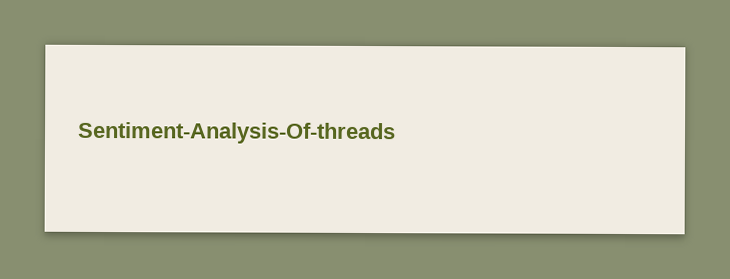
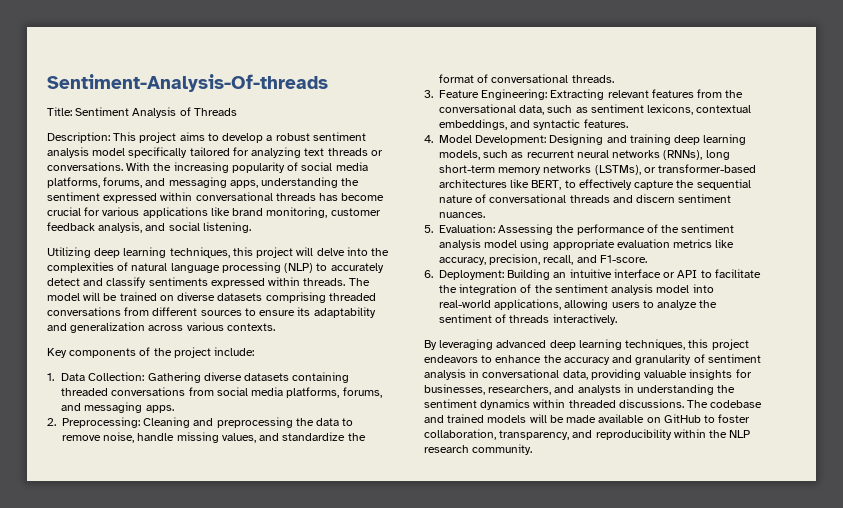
(396, 133) none -> [47,107,237,118] [47,132,366,143] [47,147,383,158] [47,162,368,173] [47,177,360,188] [47,192,385,203] [47,207,381,218] [47,222,251,233] [47,247,390,258] [47,262,384,273] [47,277,370,288] [47,292,376,303] [47,307,376,318] [47,322,275,333] [47,347,255,358] [47,372,350,383] [61,387,382,398] [61,402,174,413] [47,417,354,428] [62,432,366,443] [439,74,614,83] [424,89,744,100] [439,104,752,115] [439,119,628,130] [424,134,747,145] [439,150,730,160] [439,164,757,175] [439,179,751,190] [439,194,732,203] [439,212,485,218] [424,224,735,235] [439,239,735,250] [439,254,647,265] [424,269,761,280] [439,284,714,295] [439,299,718,310] [439,314,617,325] [424,339,749,350] [424,354,761,365] [424,369,752,380] [424,384,736,395] [424,399,763,410] [424,414,751,423] [424,429,751,440] [424,444,533,455] // Title: Sentiment Analysis of Threads // Description: This project aims to develop a robust sentiment analysis model specifically tailored for analyzing text threads or conversations. With the increasing popularity of social media platforms, forums, and messaging apps, understanding the sentiment expressed within conversational threads has become crucial for various applications like brand monitoring, customer feedback analysis, and social listening. // Utilizing deep learning techniques, this project will delve into the complexities of natural language processing (NLP) to accurately detect and classify sentiments expressed within threads. The model will be trained on diverse datasets comprising threaded conversations from different sources to ensure its adaptability and generalization across various contexts. // Key components of the project include: // 1. Data Collection: Gathering diverse datasets containing threaded conversations from social media platforms, forums, and messaging apps. // 2. Preprocessing: Cleaning and preprocessing the data to remove noise, handle missing values, and standardize the format of conversational threads. // 3. Feature Engineering: Extracting relevant features from the conversational data, such as sentiment lexicons, contextual embeddings, and syntactic features. // 4. Model Development: Designing and training deep learning models, such as recurrent neural networks (RNNs), long short-term memory networks (LSTMs), or transformer-based architectures like BERT, to effectively capture the sequential nature of conversational threads and discern sentiment nuances. // 5. Evaluation: Assessing the performance of the sentiment analysis model using appropriate evaluation metrics like accuracy, precision, recall, and F1-score. // 6. Deployment: Building an intuitive interface or API to facilitate the integration of the sentiment analysis model into real-world applications, allowing users to analyze the sentiment of threads interactively. // By leveraging advanced deep learning techniques, this project endeavors to enhance the accuracy and granularity of sentiment analysis in conversational data, providing valuable insights for businesses, researchers, and analysts in understanding the sentiment dynamics within threaded discussions. The codebase and trained models will be made available on GitHub to foster collaboration, transparency, and reproducibility within the NLP research community.

